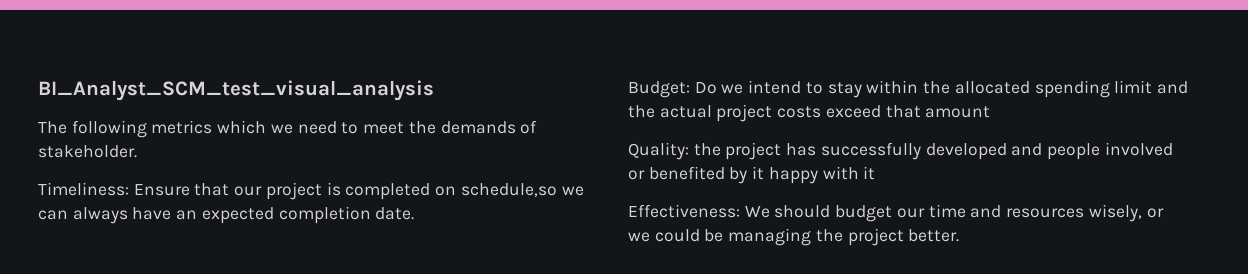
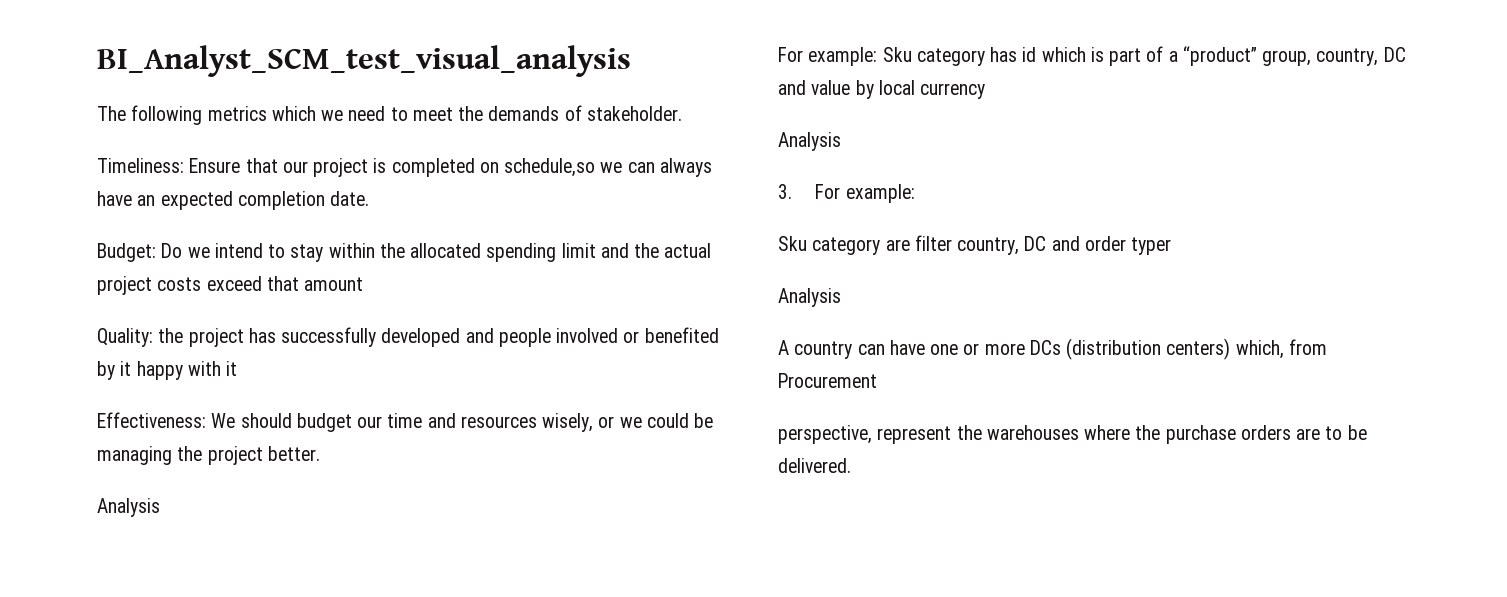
(960, 235) none -> [97,498,160,517] [778,46,1406,66] [778,80,986,99] [778,132,841,151] [778,184,915,203] [778,235,1172,255] [778,288,841,307] [778,338,1327,360] [778,373,877,388] [778,425,1367,444] [778,458,851,473] // Analysis // For example: Sku category has id which is part of a “product” group, country, DC and value by local currency // Analysis // 3. For example: // Sku category are filter country, DC and order typer // Analysis // A country can have one or more DCs (distribution centers) which, from Procurement // perspective, represent the warehouses where the purchase orders are to be delivered.

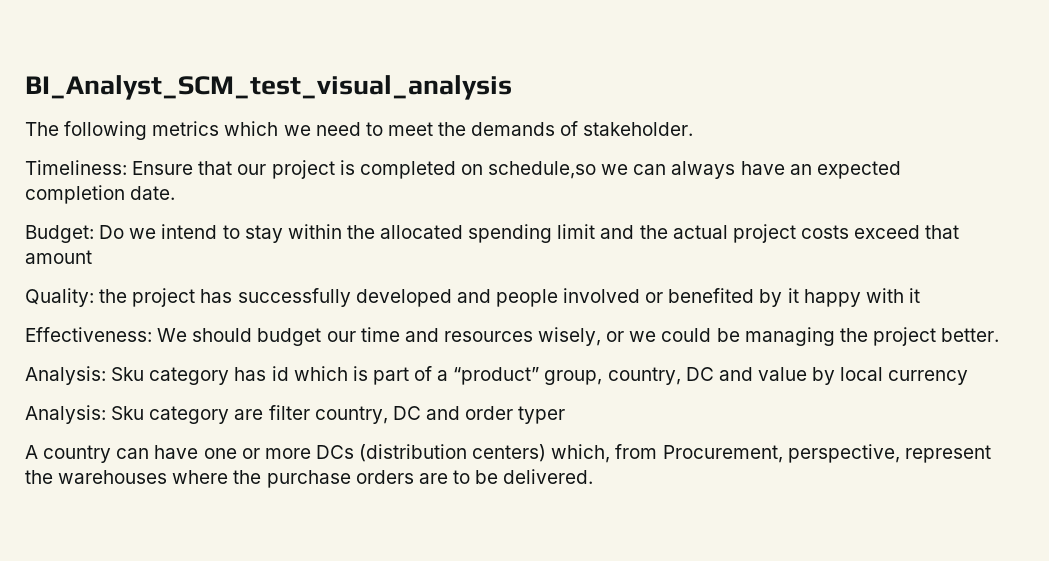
[97,498,160,517] [778,47,878,66] Analysis // For example: -> [25,366,106,385] Analysis:
[778,132,841,151] [778,184,915,203] Analysis // 3. For example: // -> [25,405,106,424] Analysis:
[778,288,841,307] // Analysis -> (566, 415) none
[778,373,877,388] Procurement // -> [662,445,783,463] Procurement,

